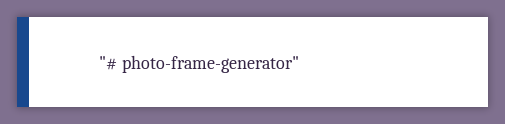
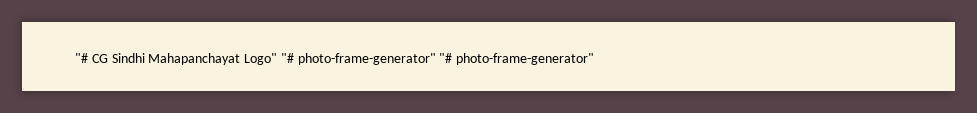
[99,56,117,70] "# -> [75,53,453,65] "# CG Sindhi Mahapanchayat Logo" "# photo-frame-generator" "#

